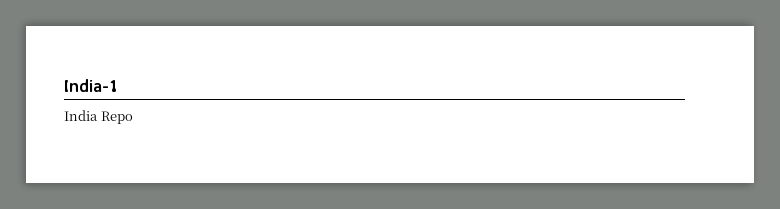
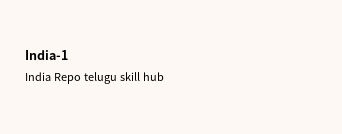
(133, 117) none -> [83,72,164,84] telugu skill hub

